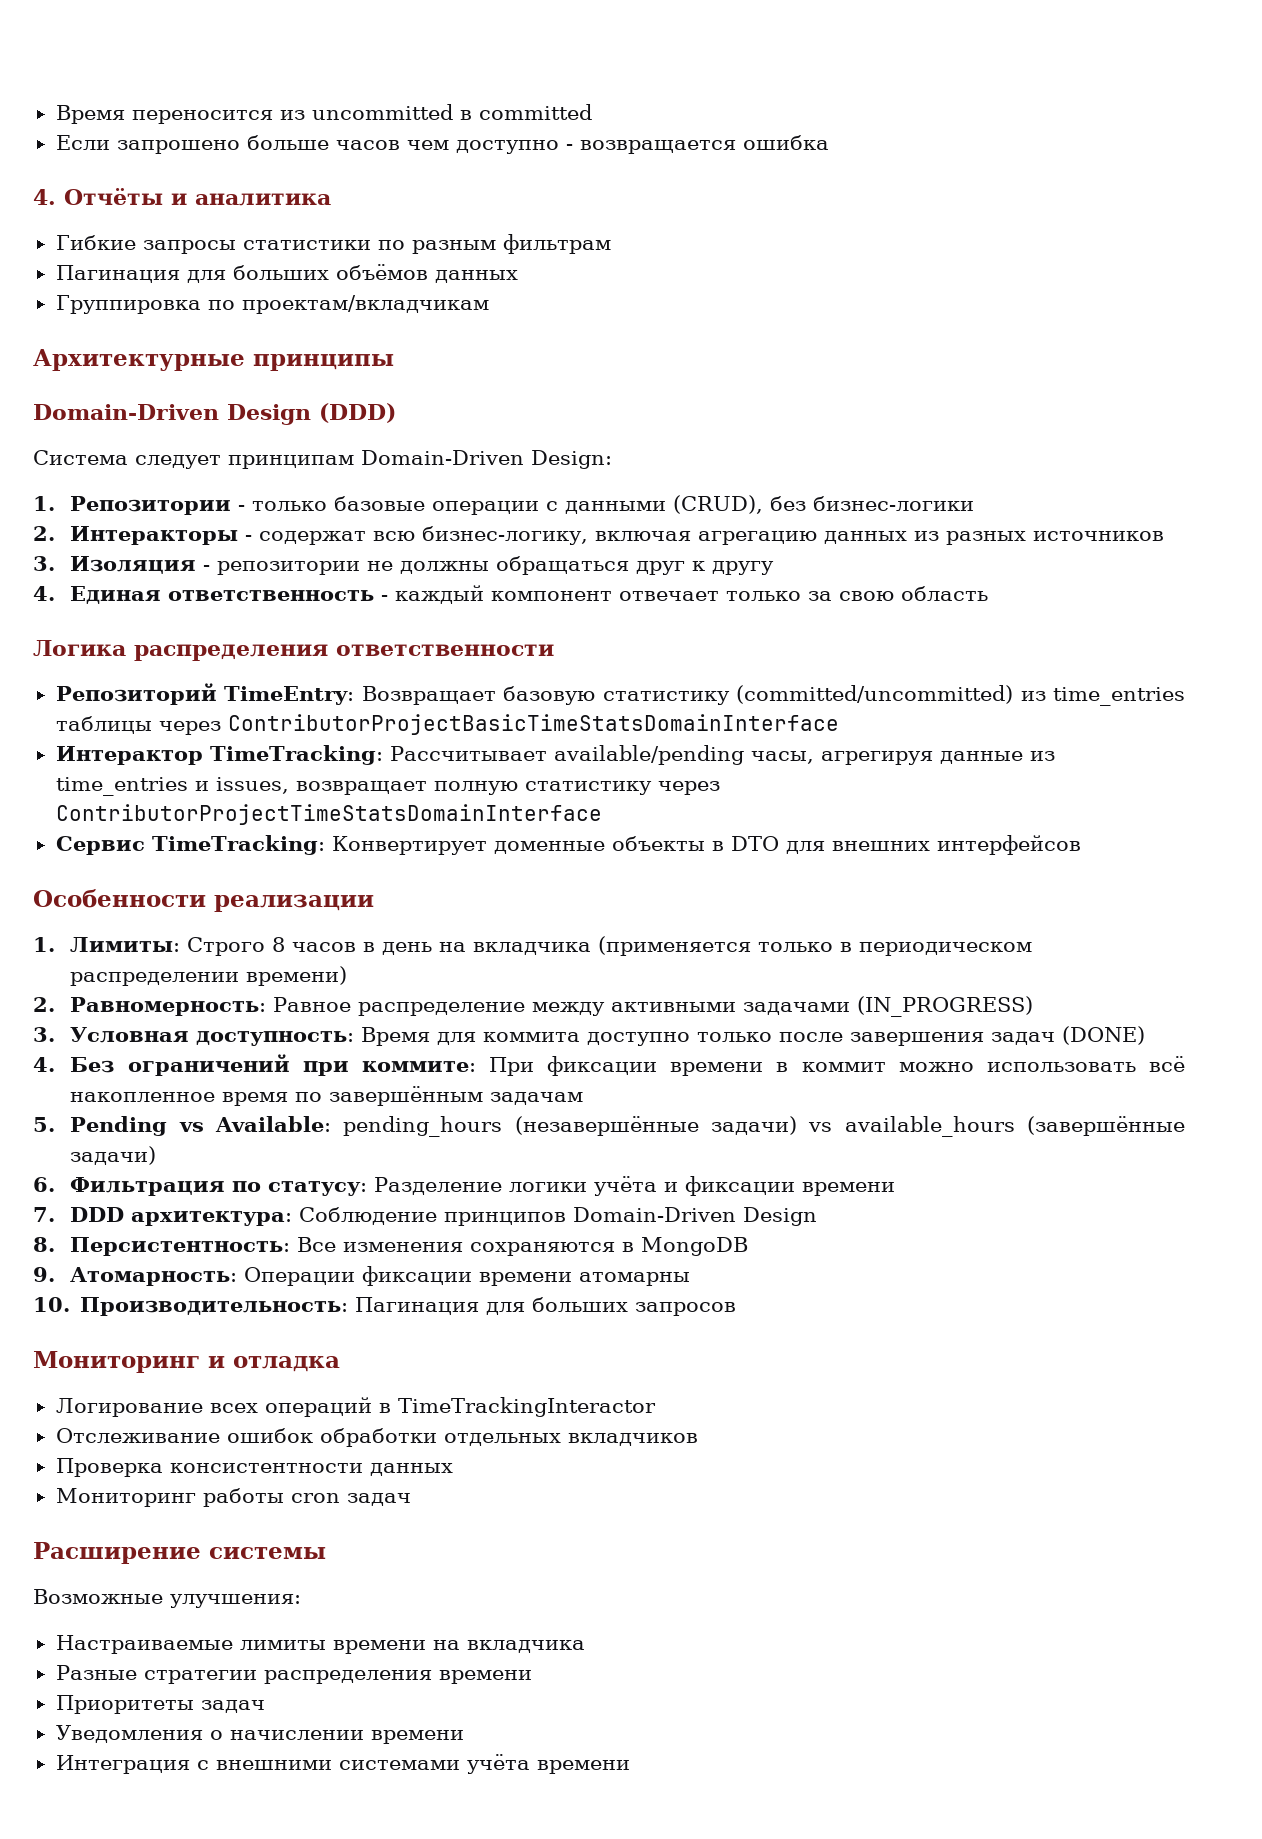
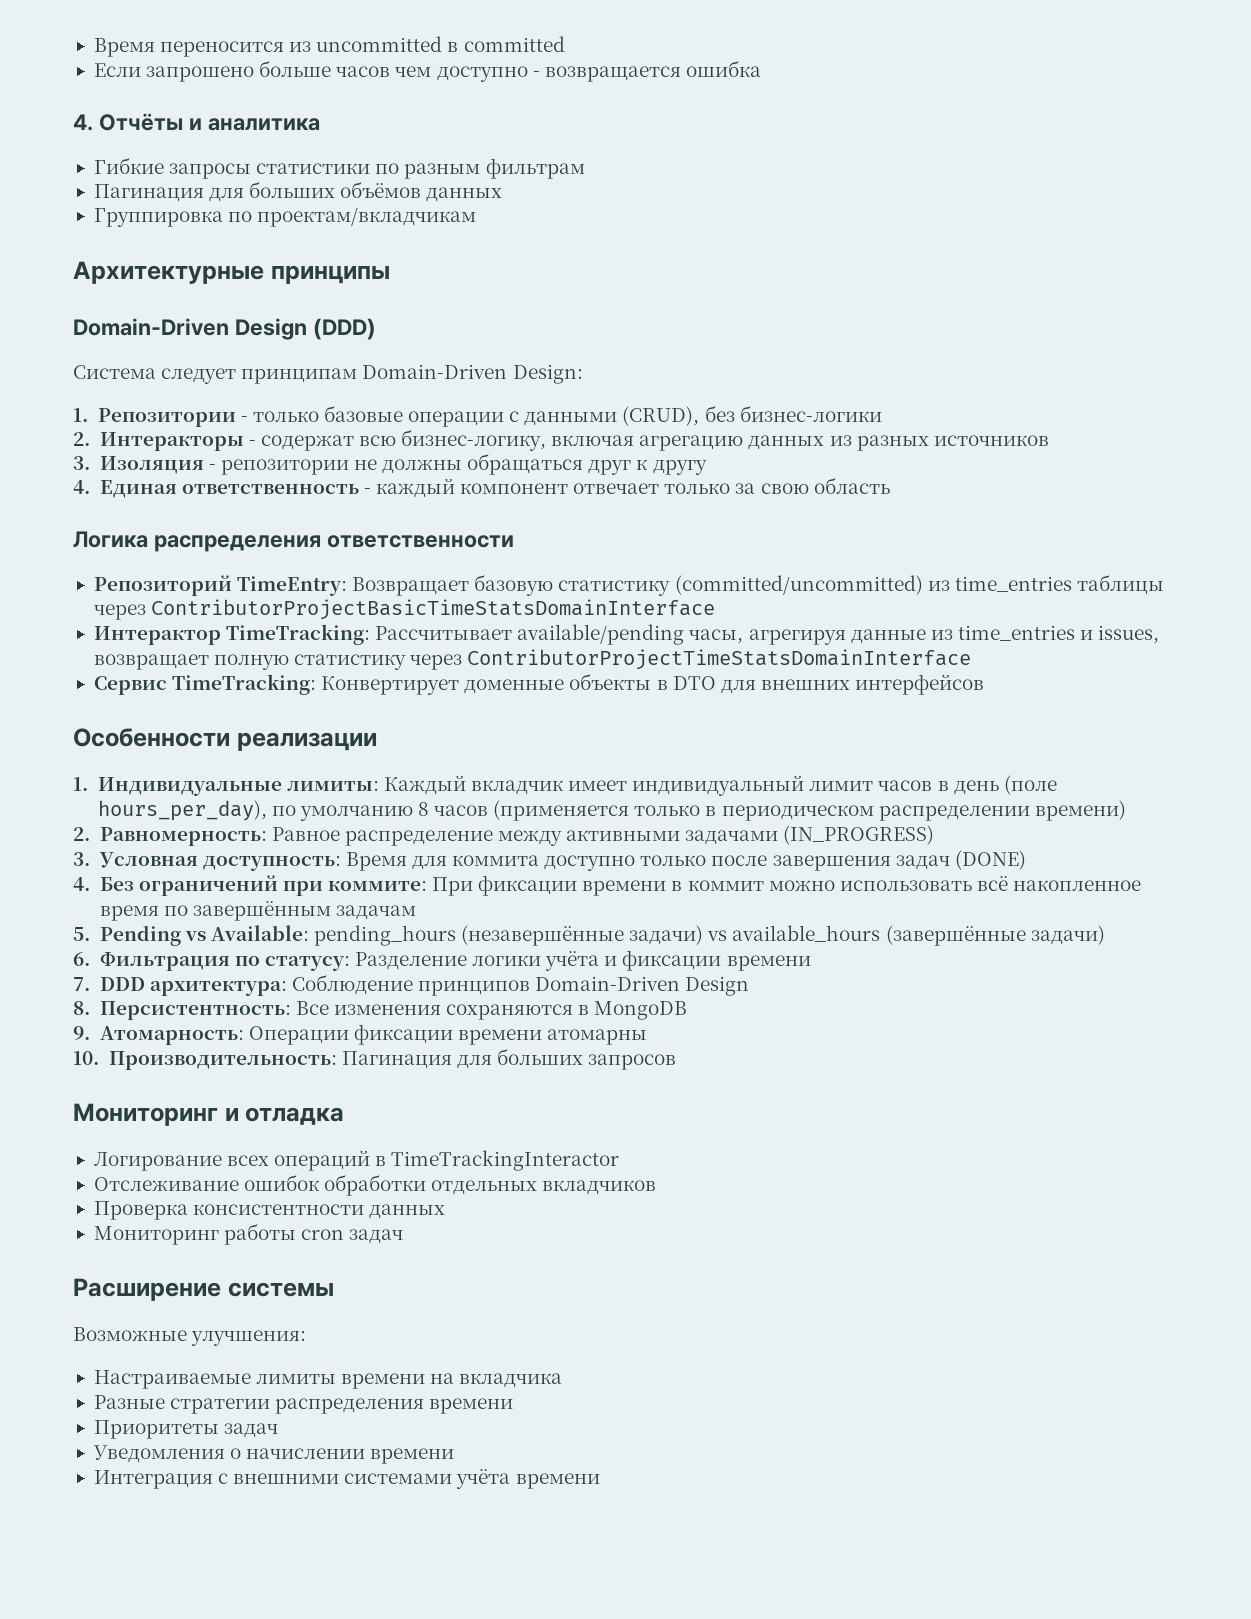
[70,937,592,956] Лимиты: Строго 8 часов в день на вкладчика -> [97,775,1057,796] [97,800,489,821] Индивидуальные лимиты: Каждый вкладчик имеет индивидуальный лимит часов в день (поле hours_per_day), по умолчанию 8 часов

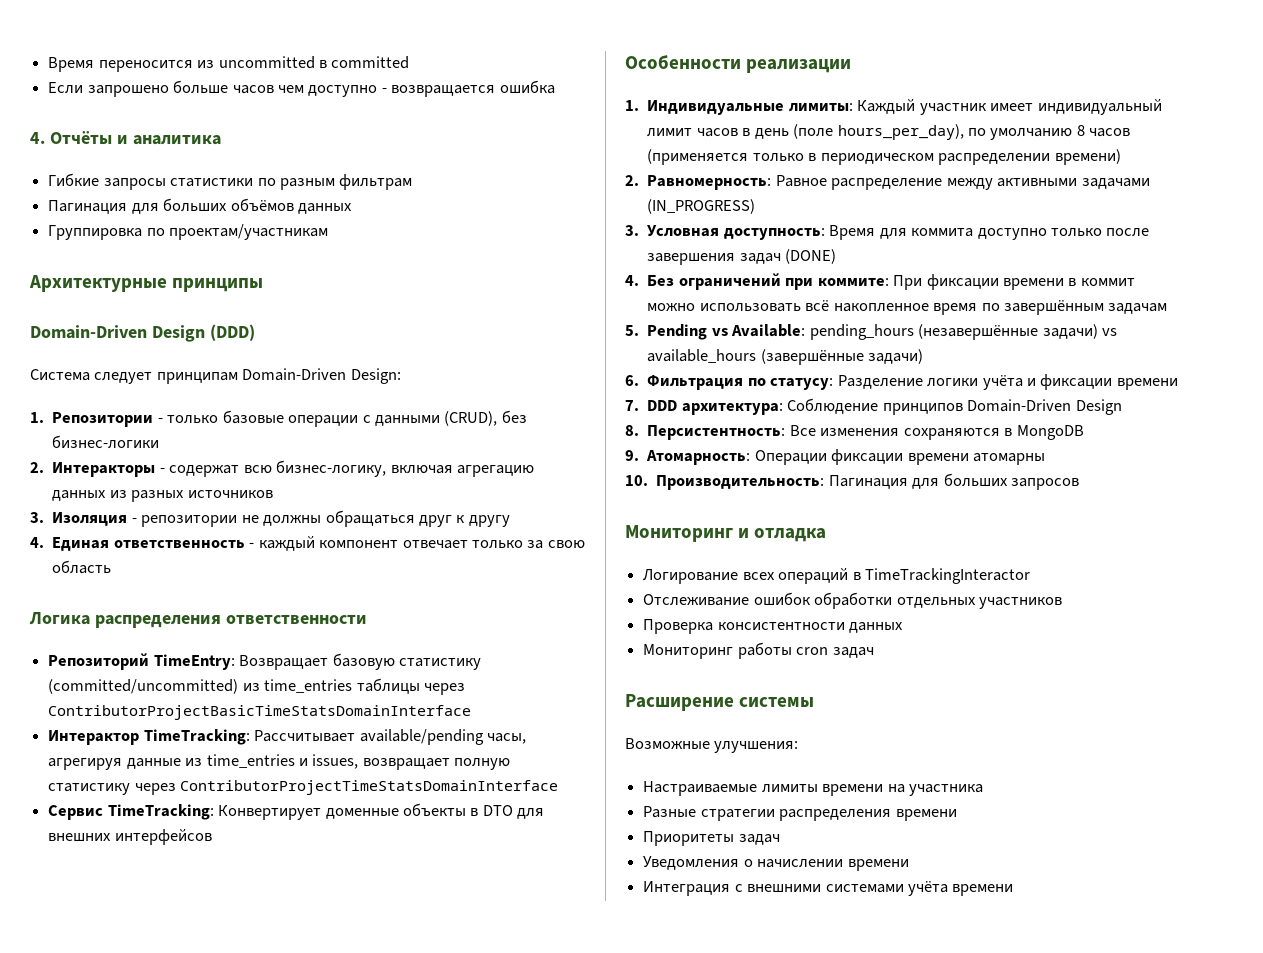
[257,208,477,227] проектам/вкладчикам -> [169,224,329,240] проектам/участникам
[470,780,564,795] вкладчик -> [919,103,987,115] участник
[542,1180,657,1195] вкладчиков -> [978,597,1062,609] участников
[459,1373,563,1388] вкладчика -> [908,784,983,796] участника

